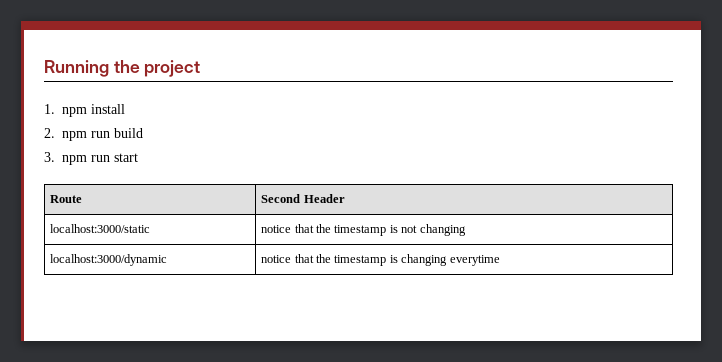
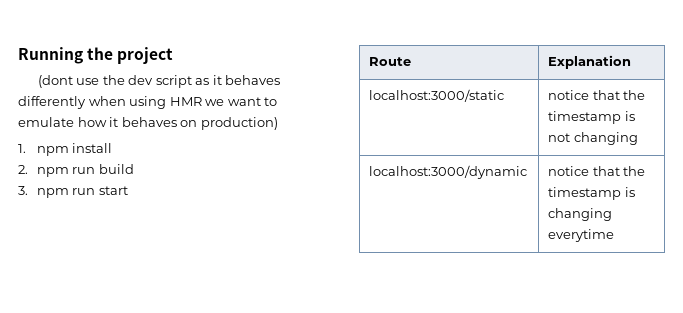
(201, 68) none -> [37,75,281,88] [18,96,278,109] [18,117,278,130] // (dont use the dev script as it behaves differently when using HMR we want to emulate how it behaves on production)
[261,194,345,203] Second Header -> [548,55,632,69] Explanation

